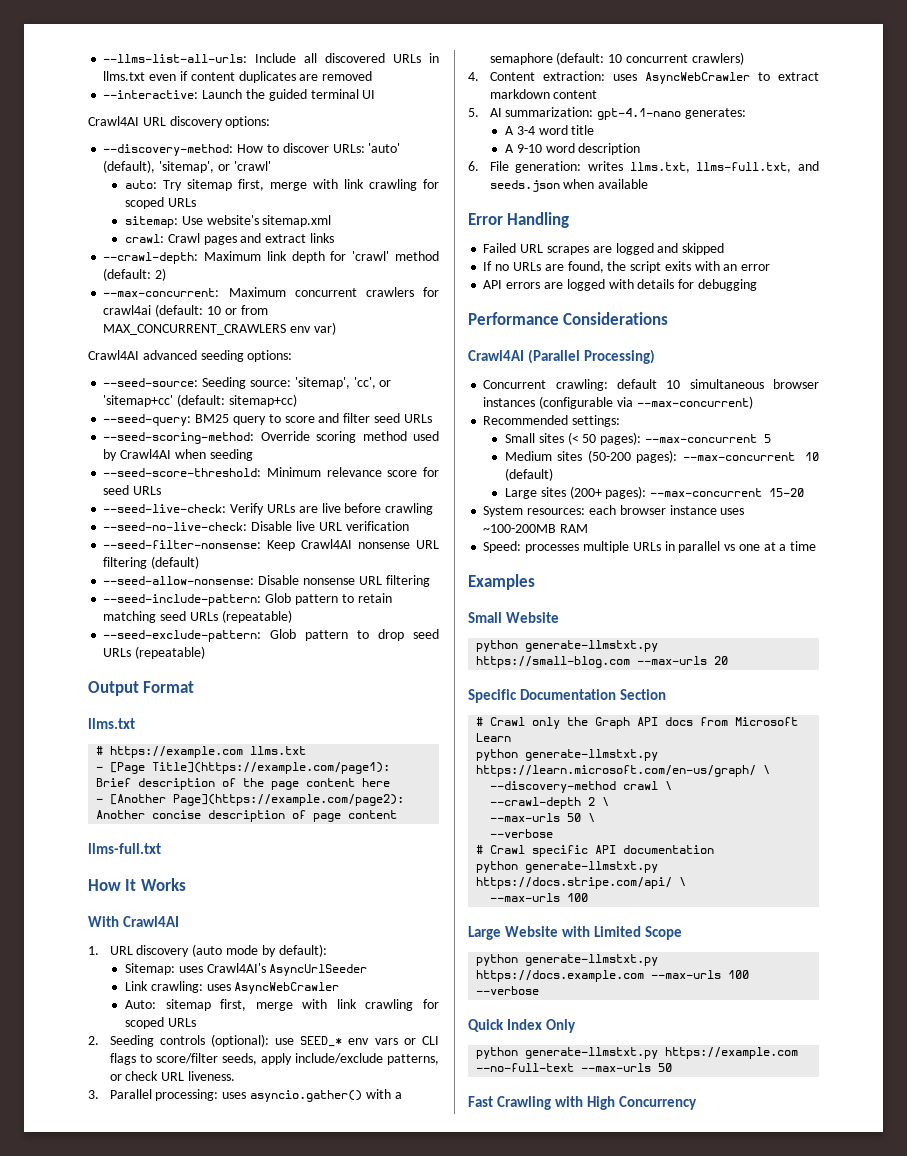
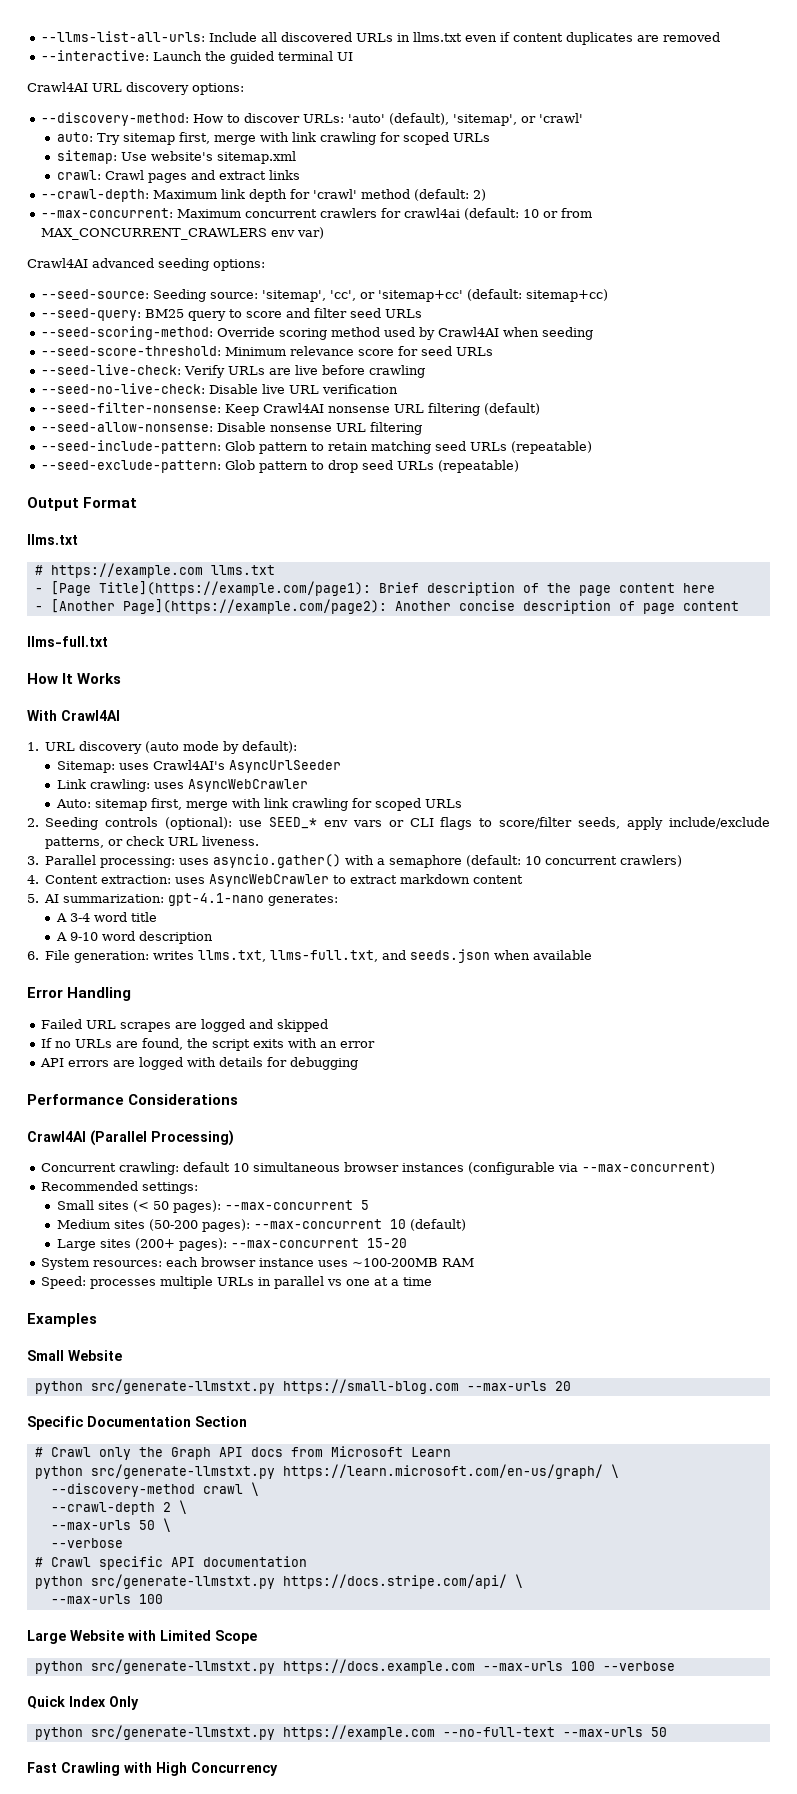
[525,640,659,652] generate-llmstxt.py -> [90,1379,275,1394] src/generate-llmstxt.py
[525,749,659,761] generate-llmstxt.py -> [90,1464,275,1479] src/generate-llmstxt.py
[525,861,659,873] generate-llmstxt.py -> [90,1574,275,1589] src/generate-llmstxt.py
[525,954,659,966] generate-llmstxt.py -> [90,1659,275,1674] src/generate-llmstxt.py
[525,1047,659,1059] generate-llmstxt.py -> [90,1725,275,1740] src/generate-llmstxt.py

